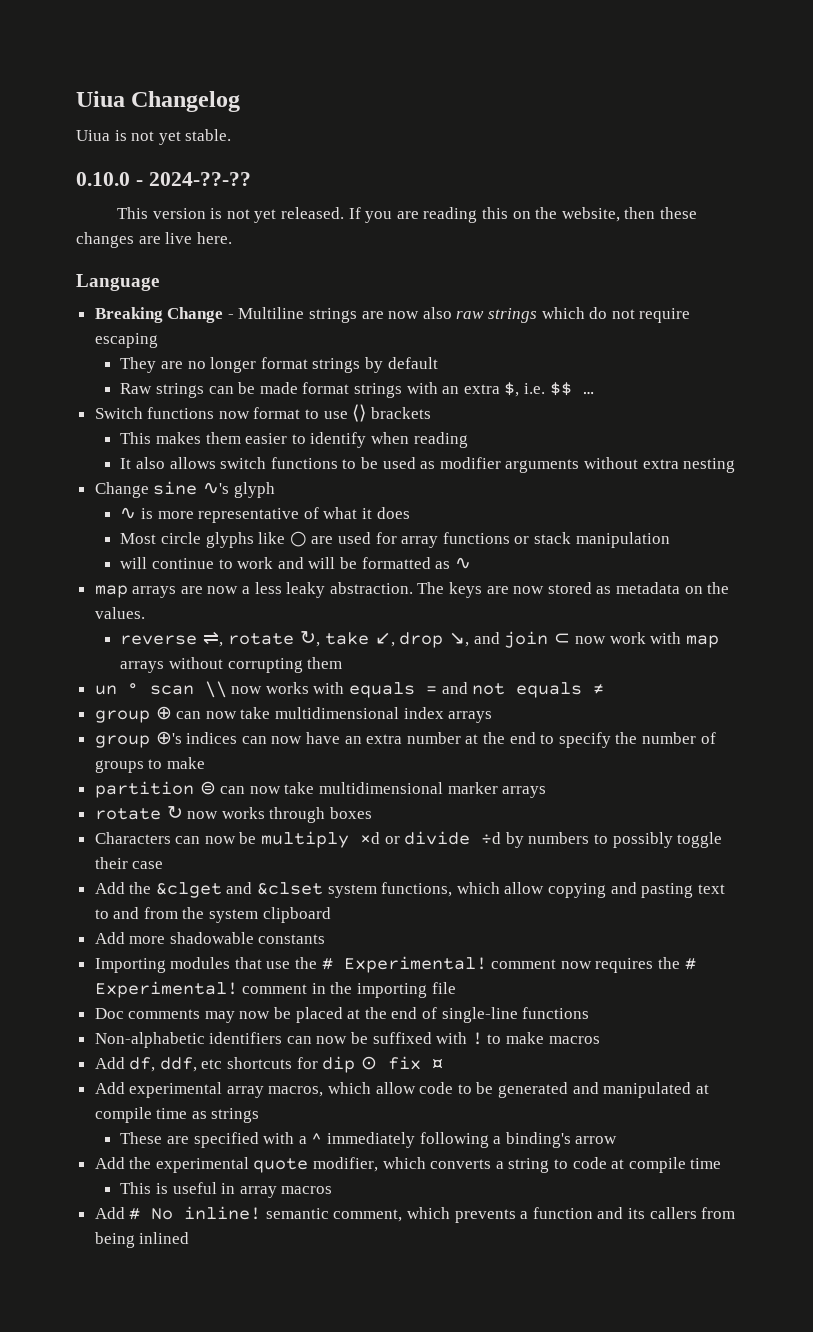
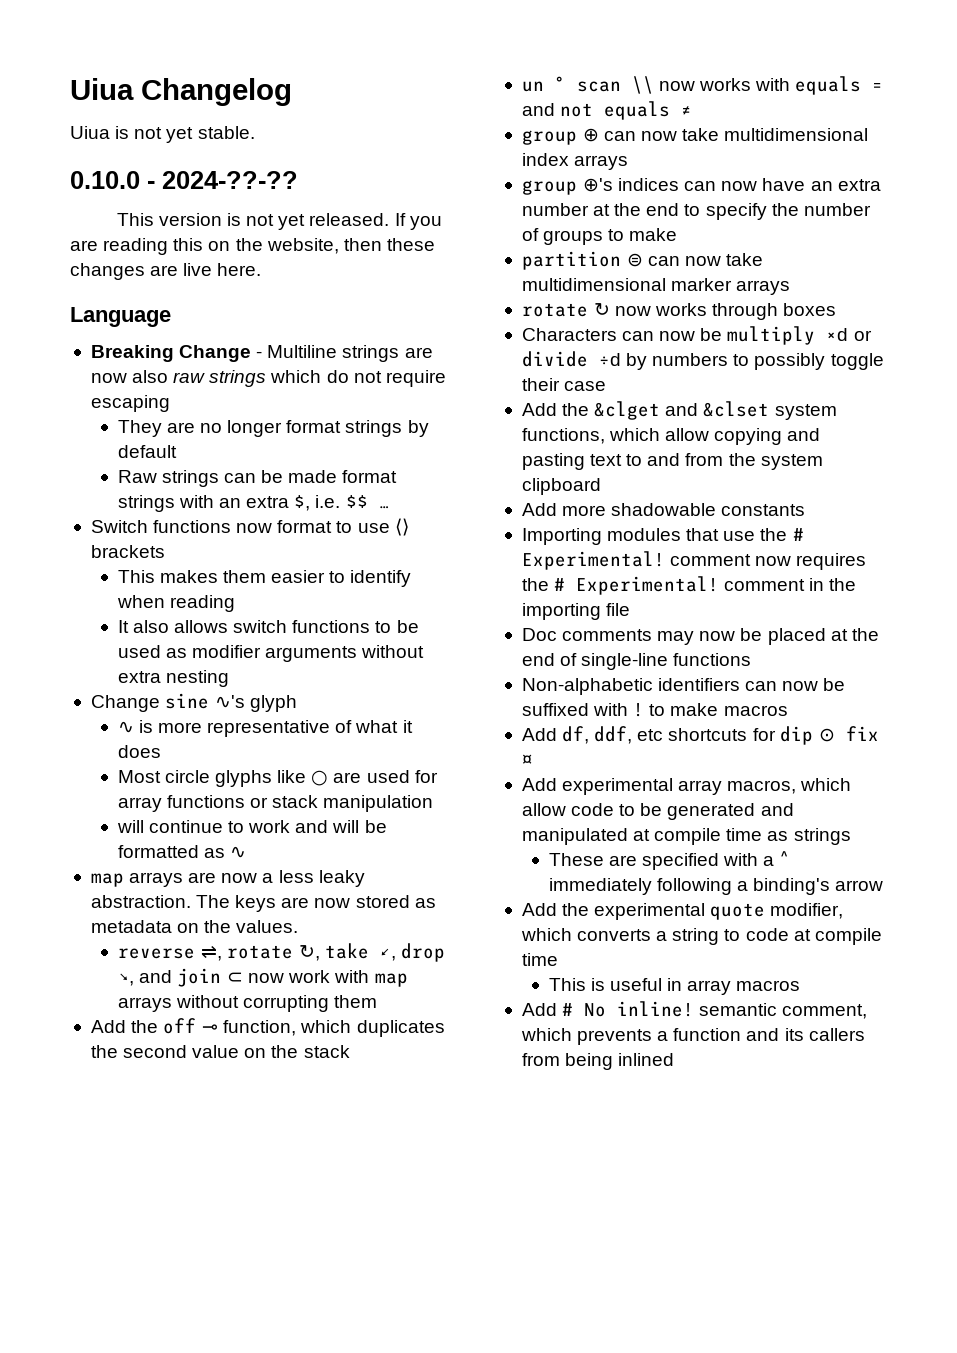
(343, 663) none -> [90,1018,445,1037] [90,1045,350,1058] // Add the off ⊸ function, which duplicates the second value on the stack

